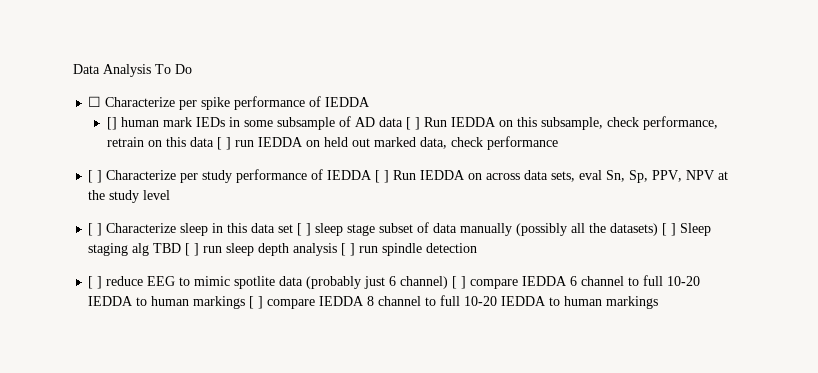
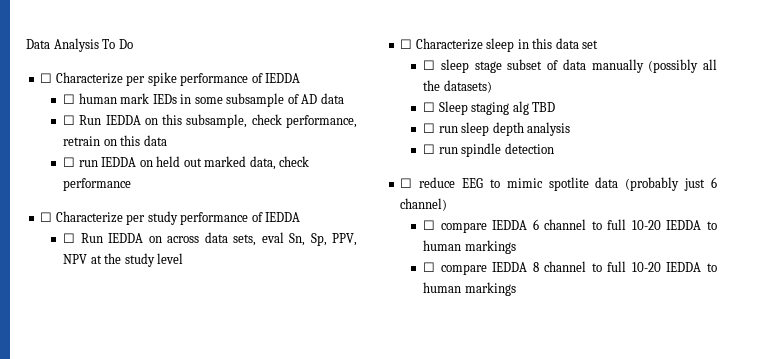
[106,117,117,130] [] -> [63,94,76,104] ☐
[405,117,420,130] [ ] -> [63,115,76,125] // ☐
[216,137,231,150] [ ] -> [63,157,76,167] // ☐
[88,170,103,183] [ ] -> [40,212,53,222] ☐
[375,170,390,183] [ ] -> [63,233,76,243] // ☐
[88,223,103,236] [ ] -> [400,39,413,49] ☐
[297,223,312,236] [ ] -> [423,60,436,70] // ☐
[662,223,677,236] [ ] -> [423,102,436,112] // ☐
[185,243,200,256] [ ] -> [423,123,436,133] // ☐
[341,243,356,256] [ ] -> [423,144,436,154] // ☐
[88,276,103,289] [ ] -> [400,178,413,188] ☐
[452,276,467,289] [ ] -> [423,220,436,230] // ☐
[249,296,264,309] [ ] -> [423,262,436,272] // ☐

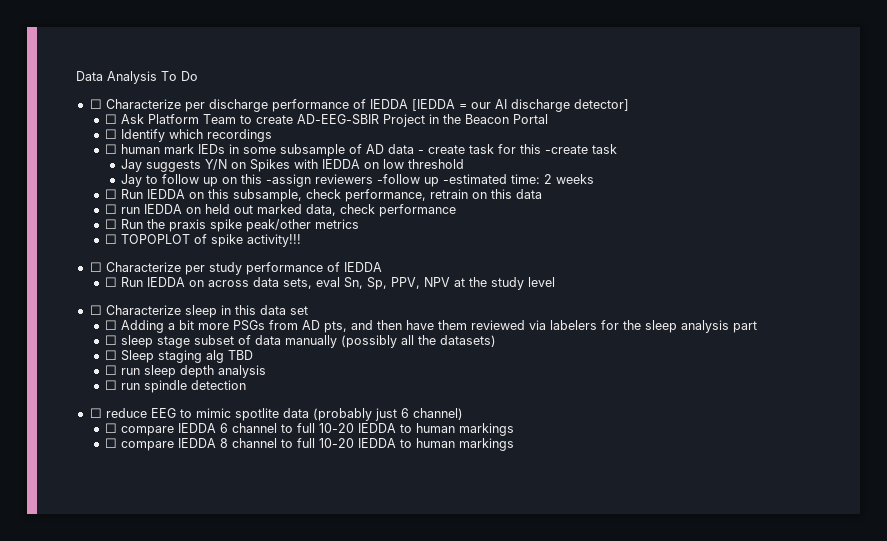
[147,72,301,86] spike performance of IEDDA -> [208,99,629,112] [105,114,549,127] [105,129,273,142] discharge performance of IEDDA [IEDDA = our AI discharge detector] // ☐ Ask Platform Team to create AD-EEG-SBIR Project in the Beacon Portal // ☐ Identify which recordings
(344, 98) none -> [418,144,618,154] [121,159,465,172] [121,174,595,187] - create task for this -create task // Jay suggests Y/N on Spikes with IEDDA on low threshold // Jay to follow up on this -assign reviewers -follow up -estimated time: 2 weeks
(132, 184) none -> [105,219,360,232] [105,234,302,247] // ☐ Run the praxis spike peak/other metrics // ☐ TOPOPLOT of spike activity!!!
(599, 44) none -> [105,320,758,333] // ☐ Adding a bit more PSGs from AD pts, and then have them reviewed via labelers for the sleep analysis part

